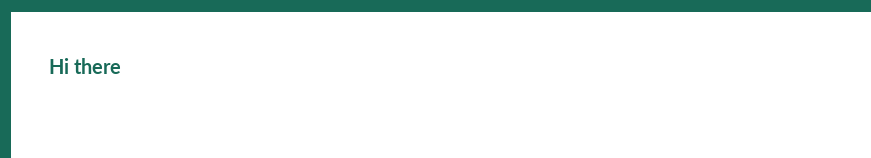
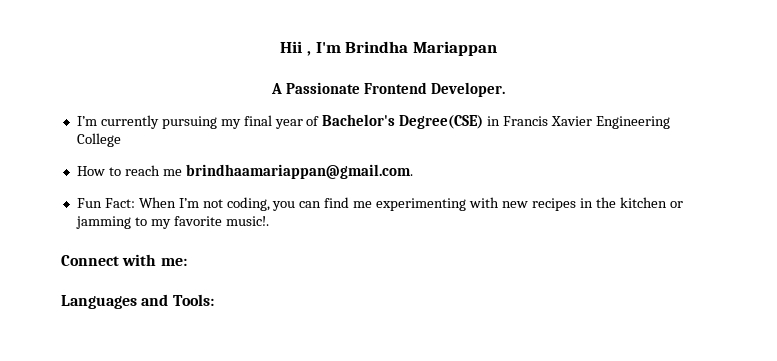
[49,58,122,74] Hi there -> [280,41,497,56] [270,82,506,97] [76,114,670,129] [76,133,121,147] [76,164,413,179] [76,197,683,211] [75,216,269,229] [61,254,187,266] [61,294,214,309] Hii , I'm Brindha Mariappan // A Passionate Frontend Developer. // I’m currently pursuing my final year of Bachelor's Degree(CSE) in Francis Xavier Engineering College // How to reach me brindhaamariappan@gmail.com. // Fun Fact: When I’m not coding, you can find me experimenting with new recipes in the kitchen or jamming to my favorite music!. // Connect with me: // Languages and Tools:

